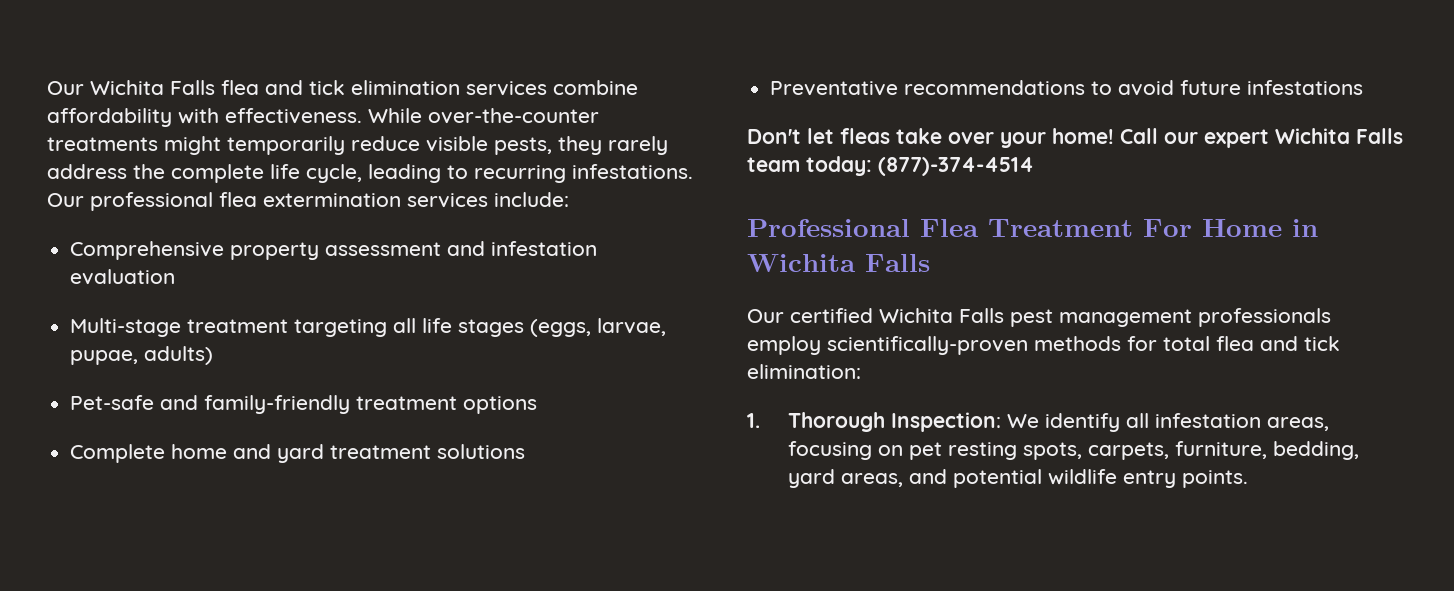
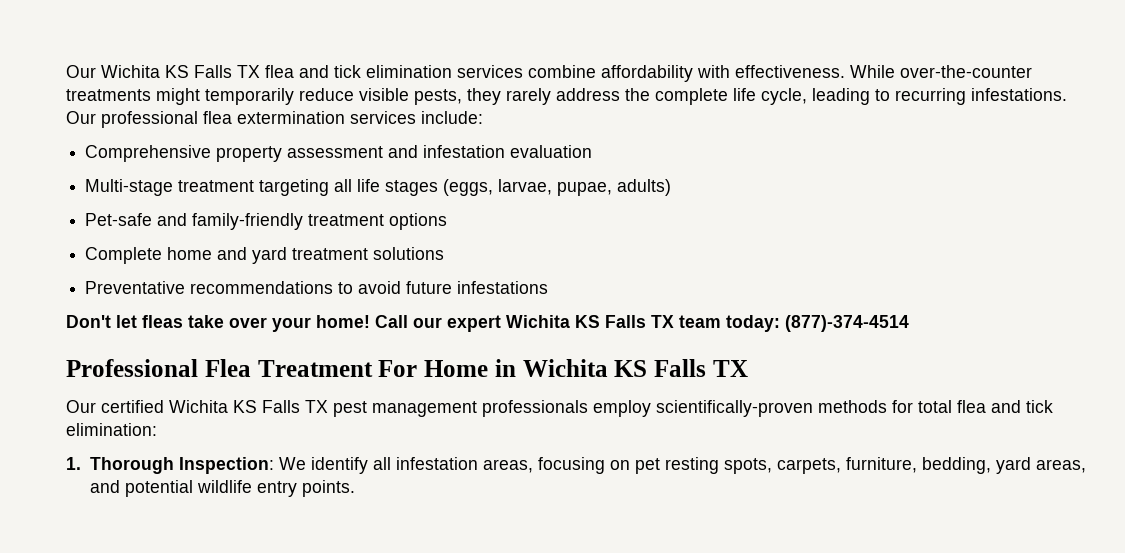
[170,80,215,95] Falls -> [165,65,260,78] KS Falls TX
[1356,128,1403,144] Falls -> [575,315,674,328] KS Falls TX
[865,254,930,272] Falls -> [614,359,748,377] KS Falls TX
[959,308,1004,323] Falls -> [233,400,328,413] KS Falls TX

